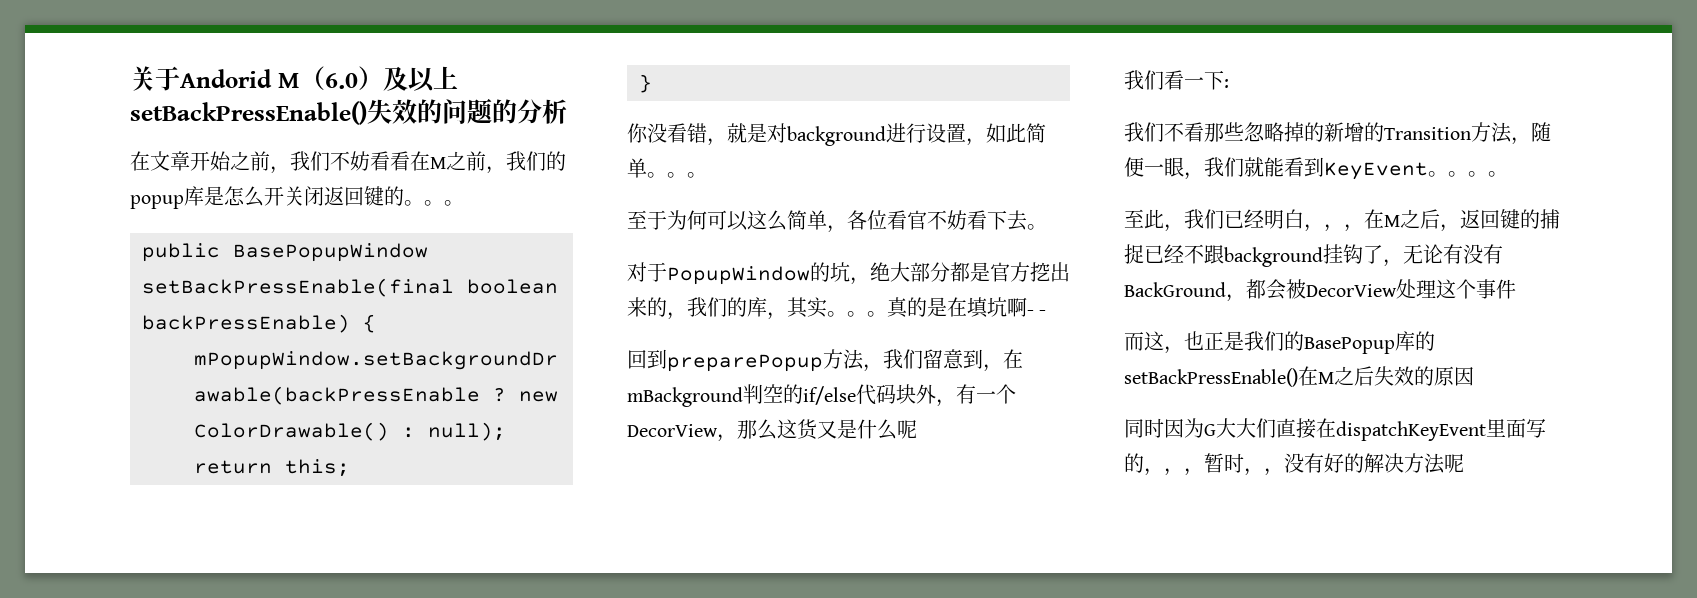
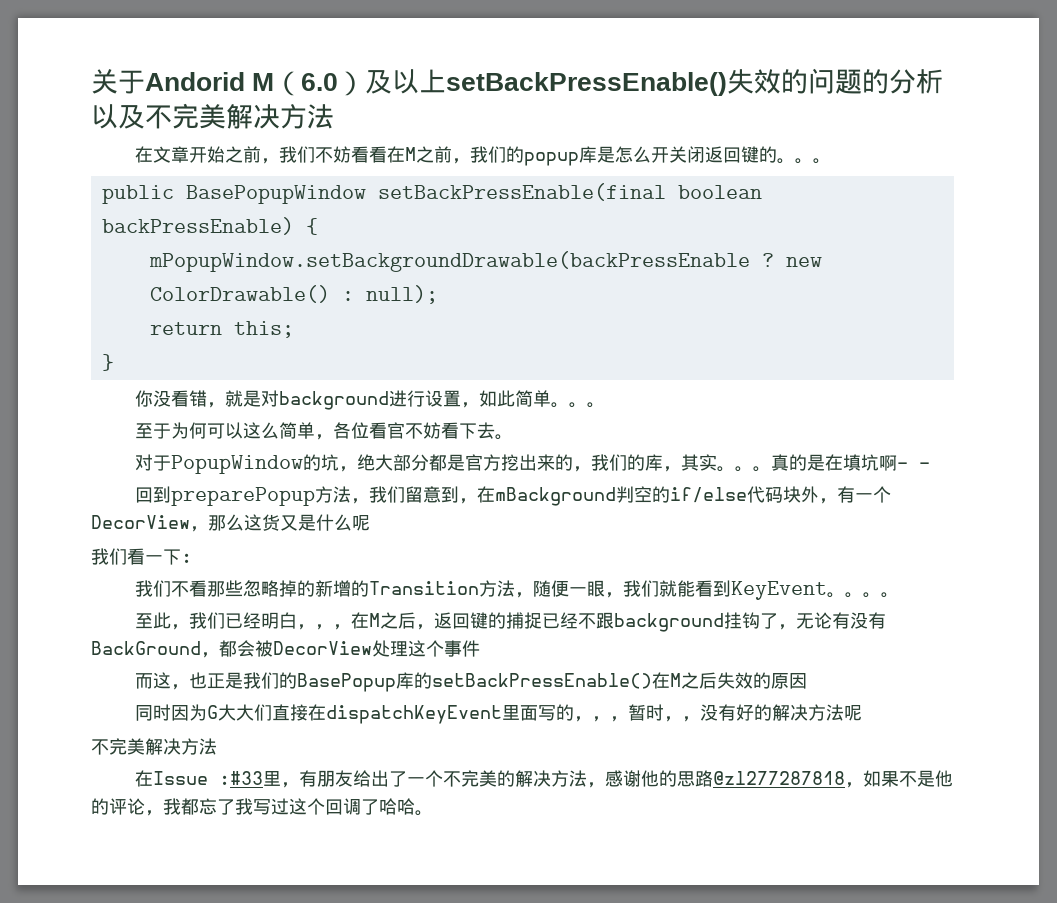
(567, 111) none -> [91,103,334,129] 以及不完美解决方法
(1464, 463) none -> [91,738,217,755] [134,770,953,788] [91,798,433,816] // 不完美解决方法 // 在Issue :#33里，有朋友给出了一个不完美的解决方法，感谢他的思路@zl277287818，如果不是他的评论，我都忘了我写过这个回调了哈哈。

